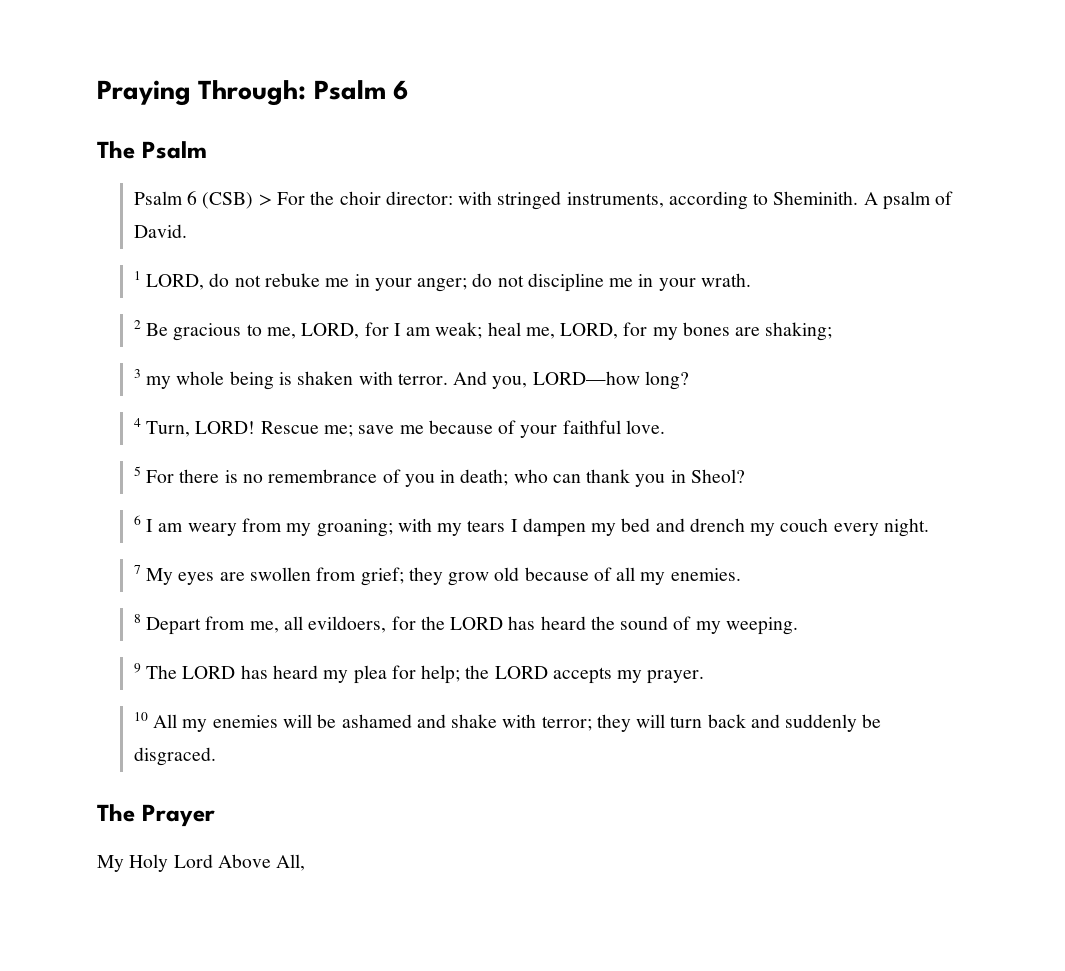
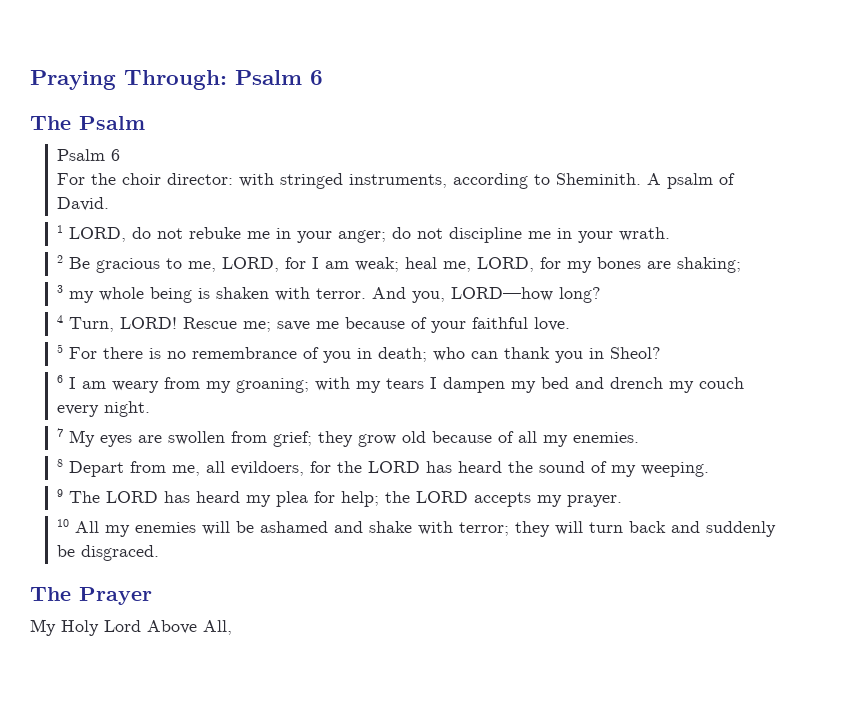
[202,192,272,209] (CSB) > -> (121, 155) //

